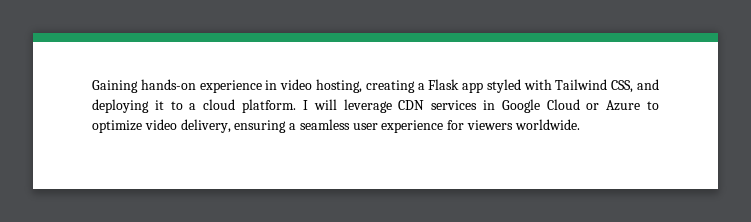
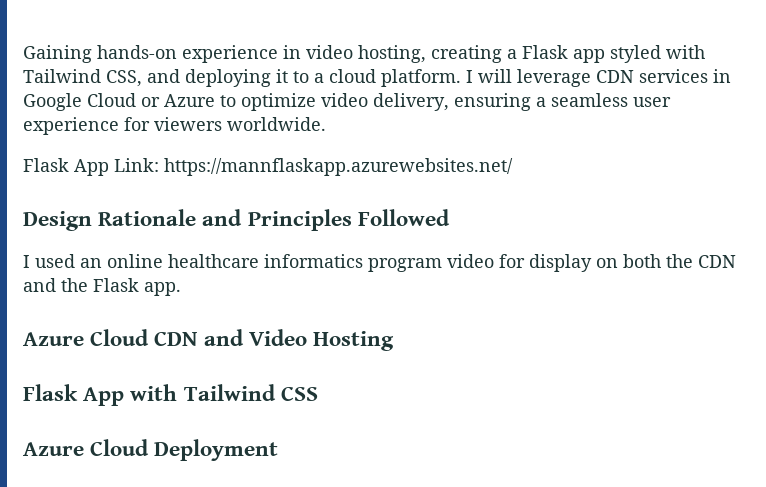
(580, 124) none -> [23,158,513,176] [23,209,450,231] [23,254,736,272] [23,278,181,296] [23,329,395,351] [23,384,318,406] [23,439,279,461] // Flask App Link: https://mannflaskapp.azurewebsites.net/ // Design Rationale and Principles Followed // I used an online healthcare informatics program video for display on both the CDN and the Flask app. // Azure Cloud CDN and Video Hosting // Flask App with Tailwind CSS // Azure Cloud Deployment

